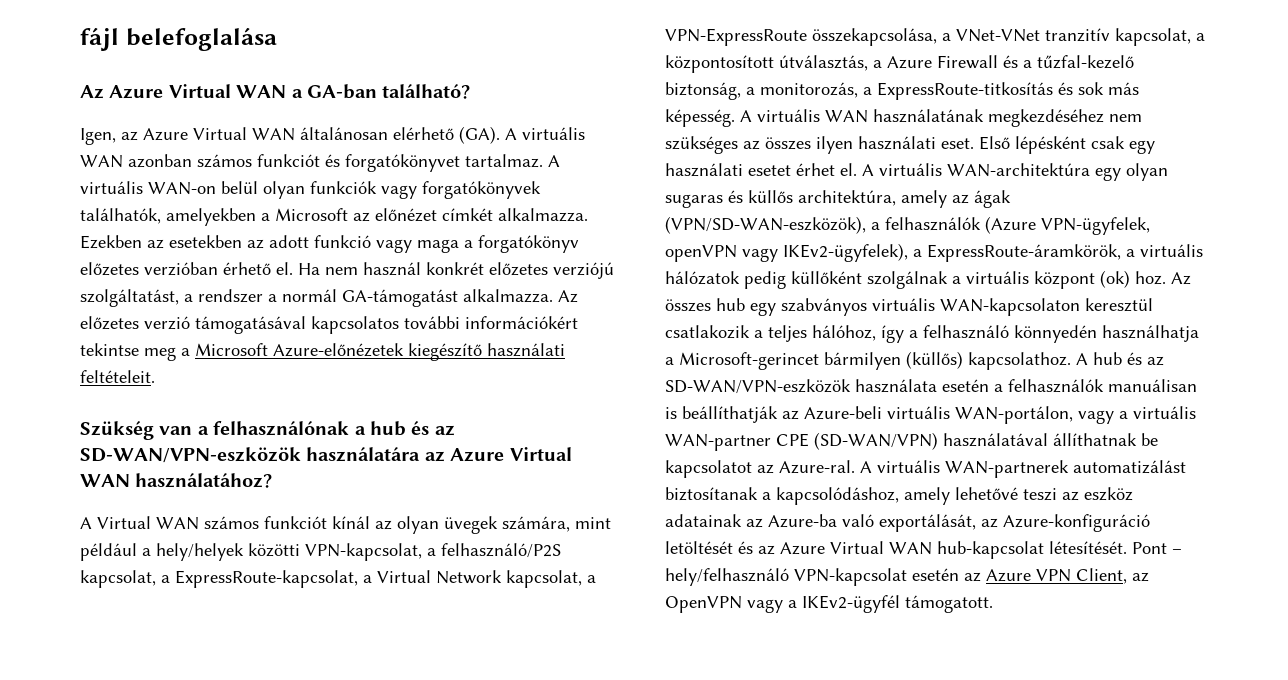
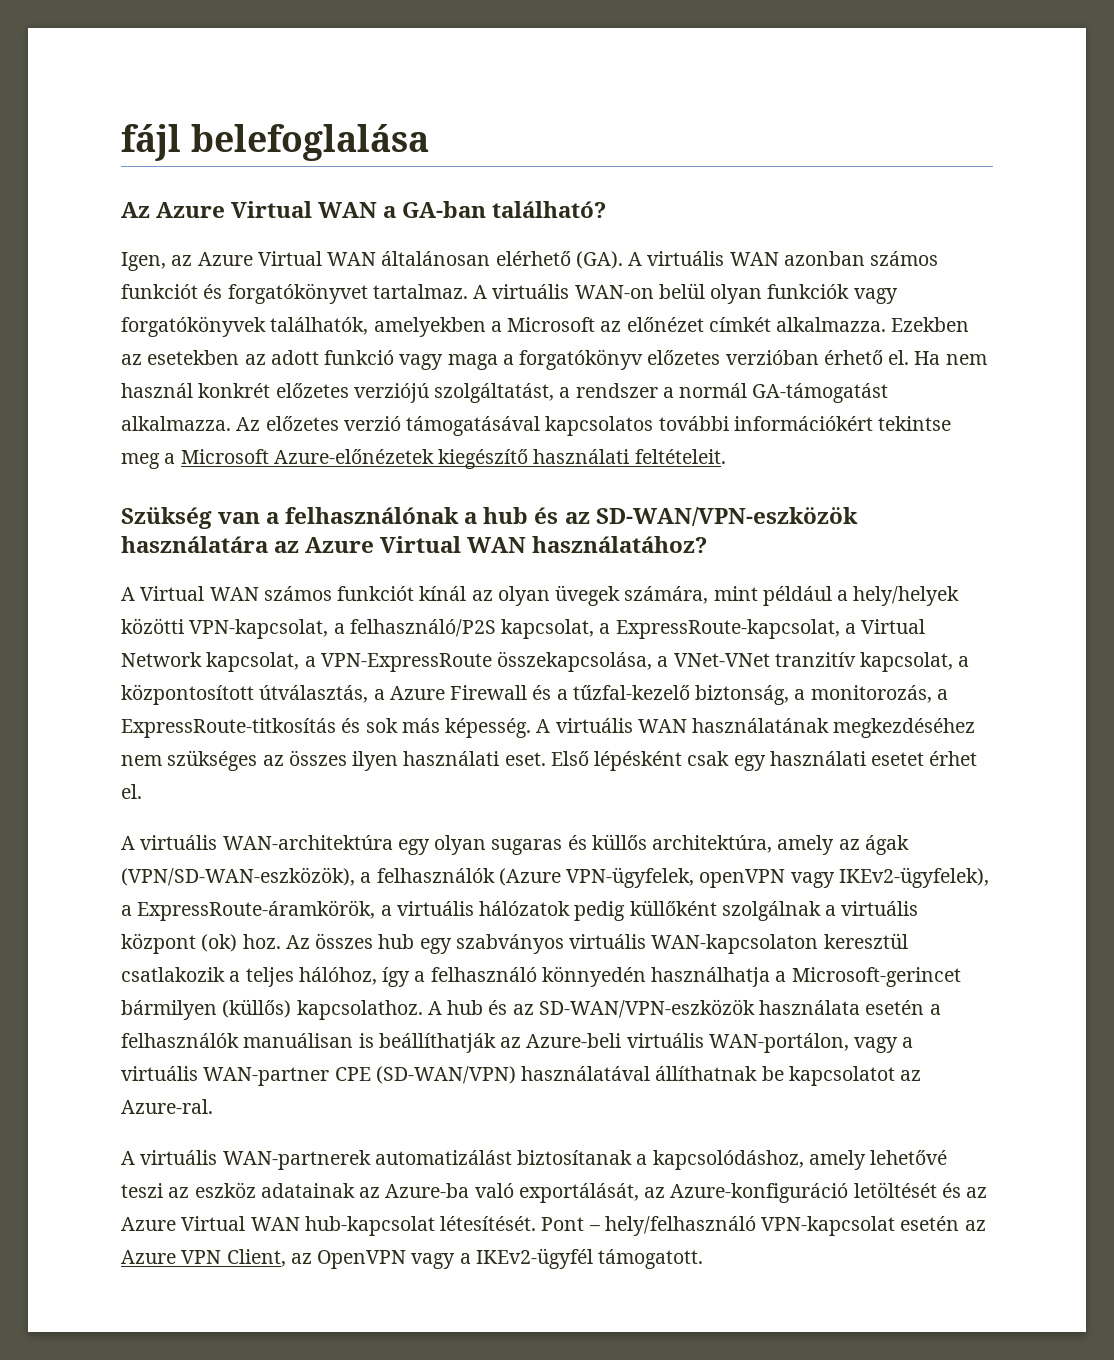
(857, 169) none -> (142, 791) //
(855, 467) none -> (213, 1106) //

